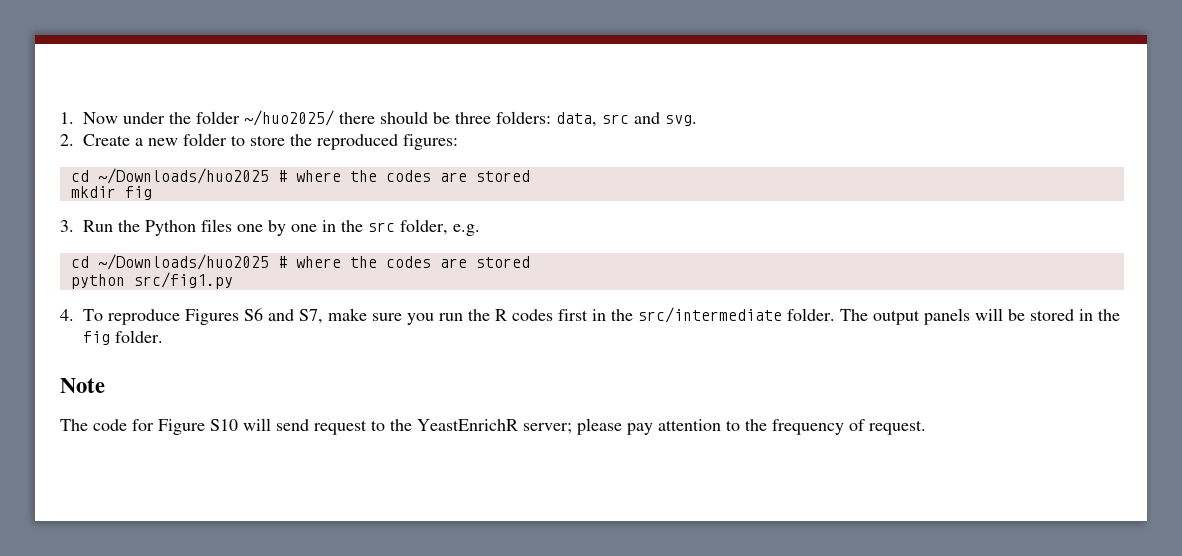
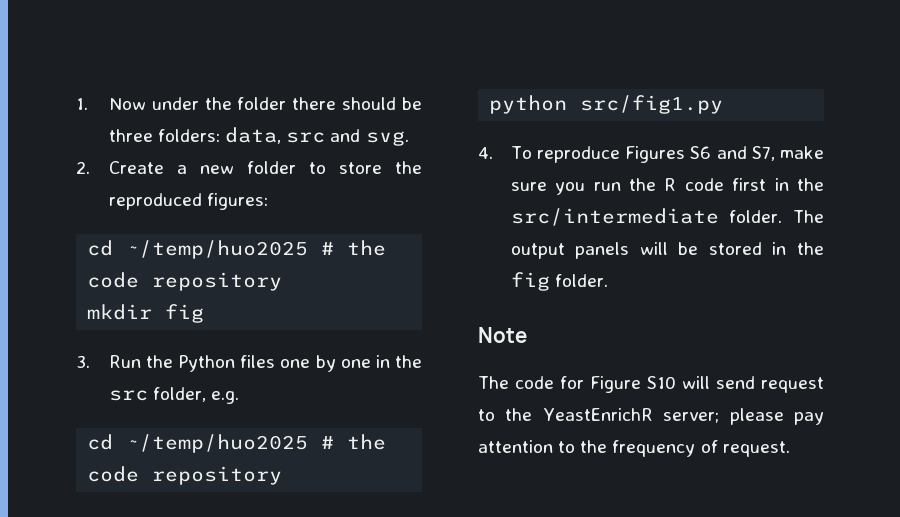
[244,110,334,126] ~/huo2025/ -> (287, 103) none
[97,168,530,184] ~/Downloads/huo2025 # where the codes are stored -> [126,240,387,259] [87,272,283,291] ~/temp/huo2025 # the code repository
[97,254,530,270] ~/Downloads/huo2025 # where the codes are stored -> [126,434,387,453] [87,466,283,485] ~/temp/huo2025 # the code repository
[512,309,553,321] codes -> [684,178,724,191] code

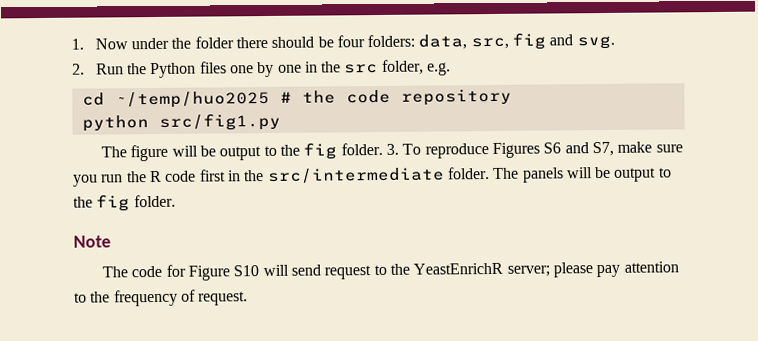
[108,129,153,142] three -> [336,35,365,48] four
[286,132,326,143] src -> [470,32,547,50] src, fig
[108,161,422,174] [108,193,269,210] [87,240,387,259] [87,272,283,291] [87,304,205,323] [76,355,90,368] Create a new folder to store the reproduced figures: // cd ~/temp/huo2025 # the code repository // mkdir fig // 3. -> (85, 69) none
[478,147,493,159] 4. -> [101,142,399,162] The figure will be output to the fig folder. 3.
[510,243,565,259] output -> (520, 173) none
[708,242,787,255] stored in -> [613,167,672,182] output to

